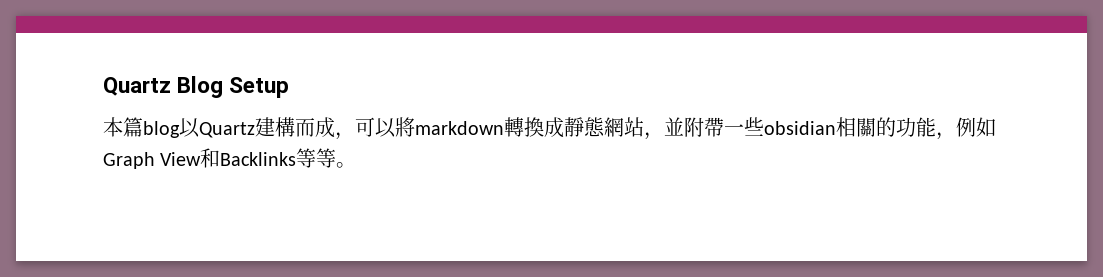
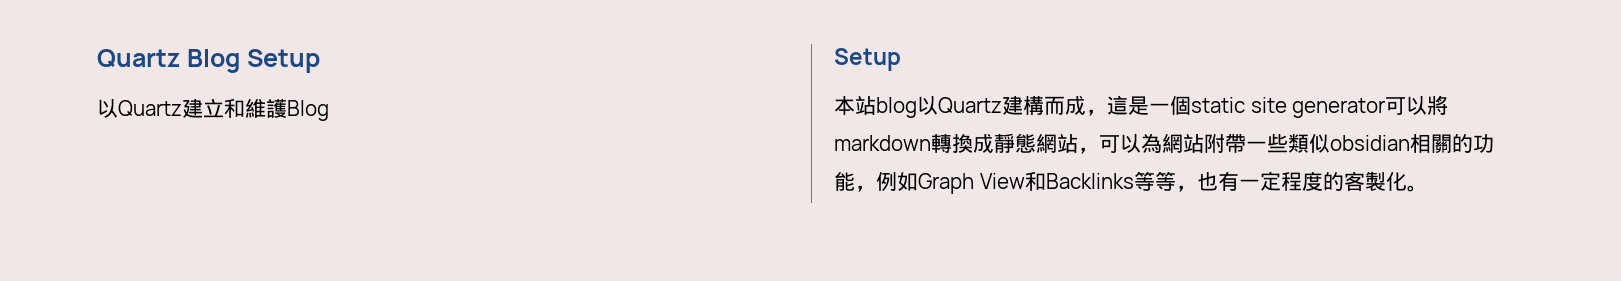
(290, 87) none -> [97,98,329,121] [834,48,901,71] // 以Quartz建立和維護Blog // Setup
[123,117,143,137] 篇 -> [855,96,876,115] 站
(355, 136) none -> [1107,95,1386,118] 這是一個static site generator
[664,117,684,136] 並 -> [1099,133,1204,153] 可以為網站
(764, 126) none -> [1288,134,1330,153] 類似
(337, 158) none -> [1175,171,1407,192] ，也有一定程度的客製化

